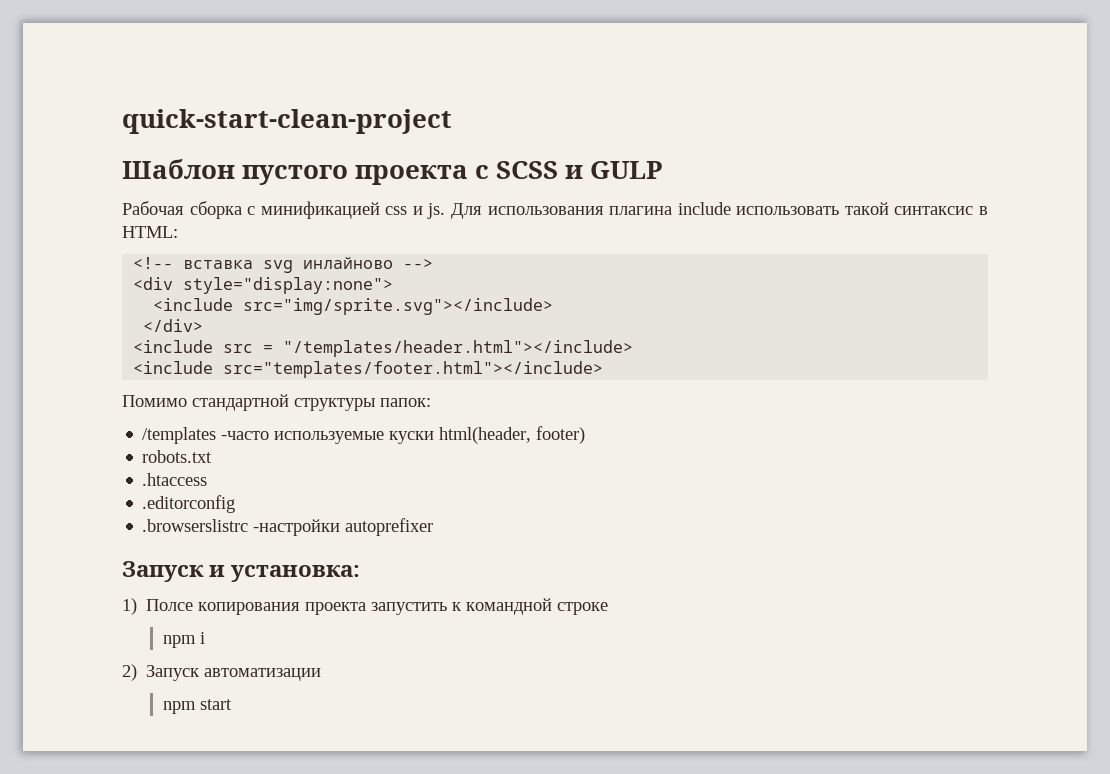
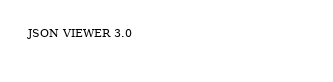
[122,109,452,134] [122,159,664,185] [122,201,988,219] [122,226,178,238] [133,257,434,273] [133,277,394,294] [153,298,554,315] [143,319,204,332] [133,340,634,357] [133,361,604,378] [122,394,431,411] [142,426,586,444] [142,450,213,463] [142,473,208,486] [142,495,236,513] [142,518,434,536] [122,561,361,582] [122,598,609,615] [163,632,206,648] [122,664,322,681] [163,699,233,714] quick-start-clean-project // Шаблон пустого проекта с SCSS и GULP // Рабочая сборка с минификацией css и js. Для использования плагина include использовать такой синтаксис в HTML: // <!-- вставка svg инлайново --> // <div style="display:none"> // <include src="img/sprite.svg"></include> // </div> // <include src = "/templates/header.html"></include> // <include src="templates/footer.html"></include> // Помимо стандартной структуры папок: // /templates -часто используемые куски html(header, footer) // robots.txt // .htaccess // .editorconfig // .browserslistrc -настройки autoprefixer // Запуск и установка: // 1) Полсе копирования проекта запустить к командной строке // npm i // 2) Запуск автоматизации // npm start -> [27,29,132,39] JSON VIEWER 3.0

